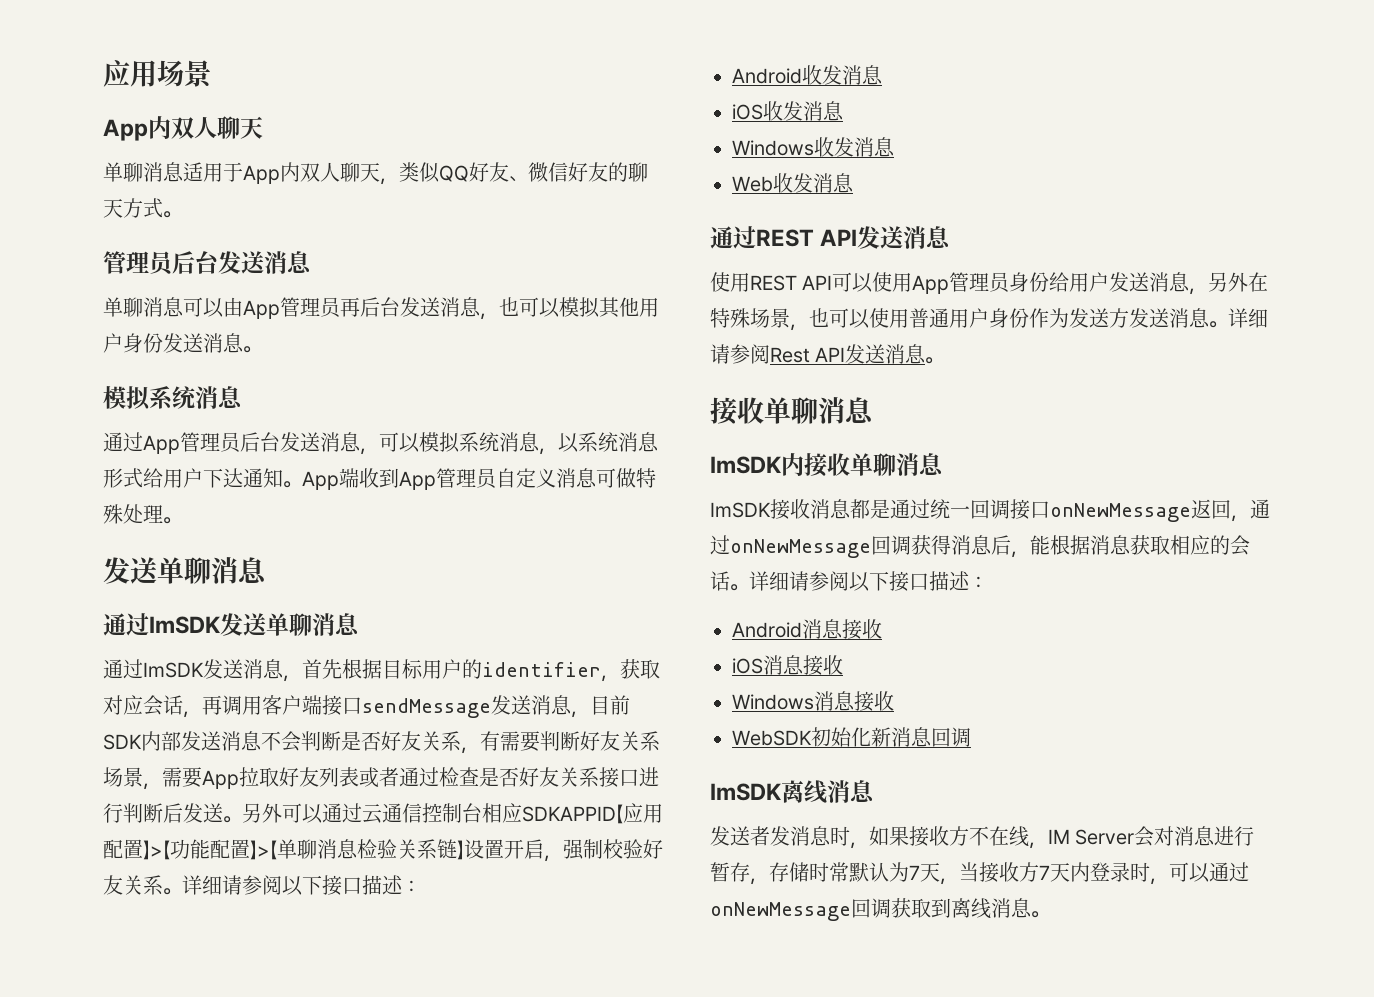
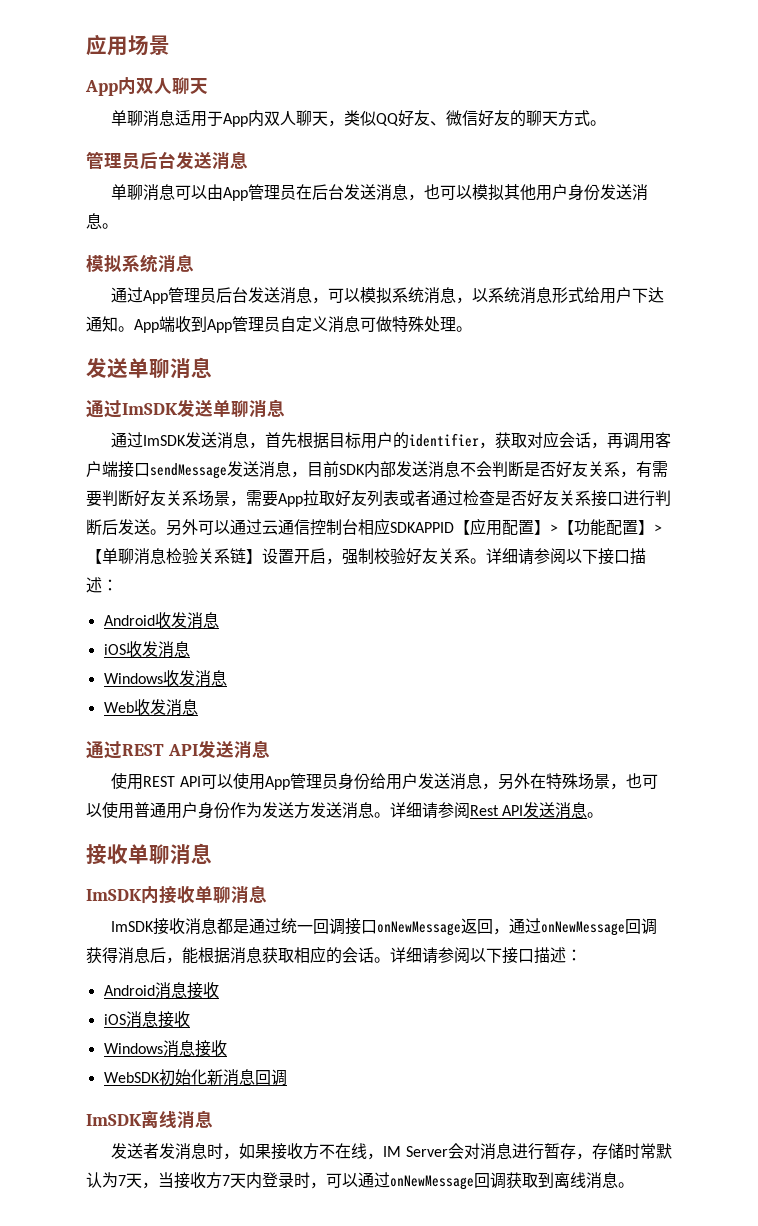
[340,297,360,317] 再 -> [296,184,313,200] 在

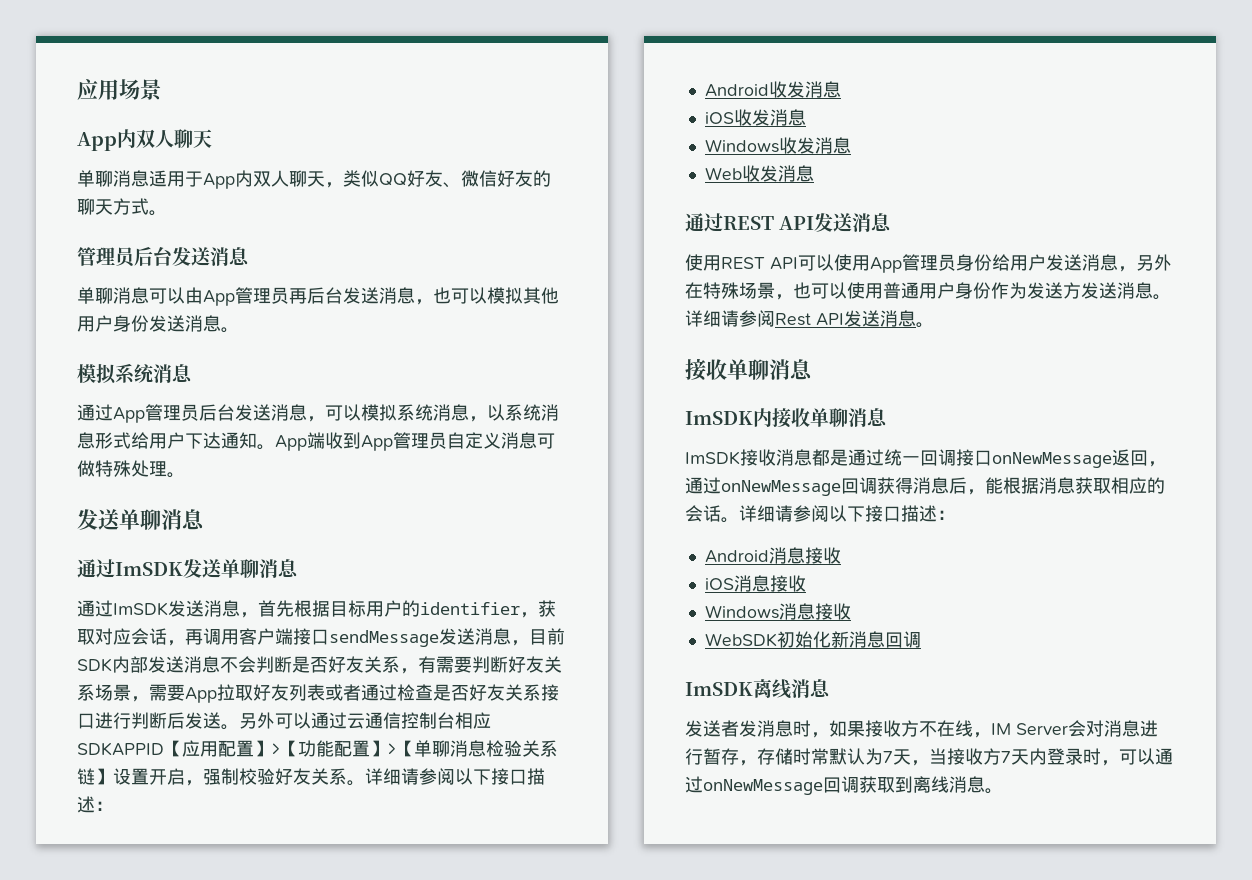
[296,184,313,200] 在 -> [289,288,307,304] 再

